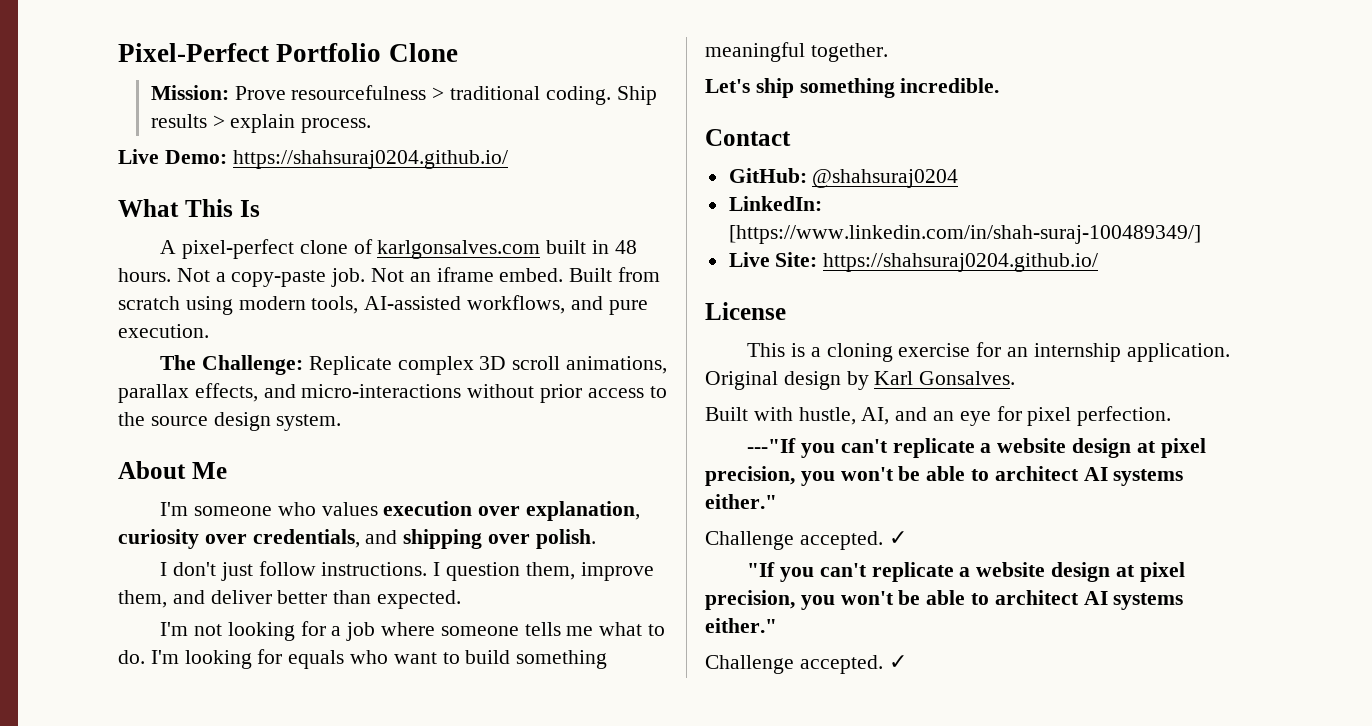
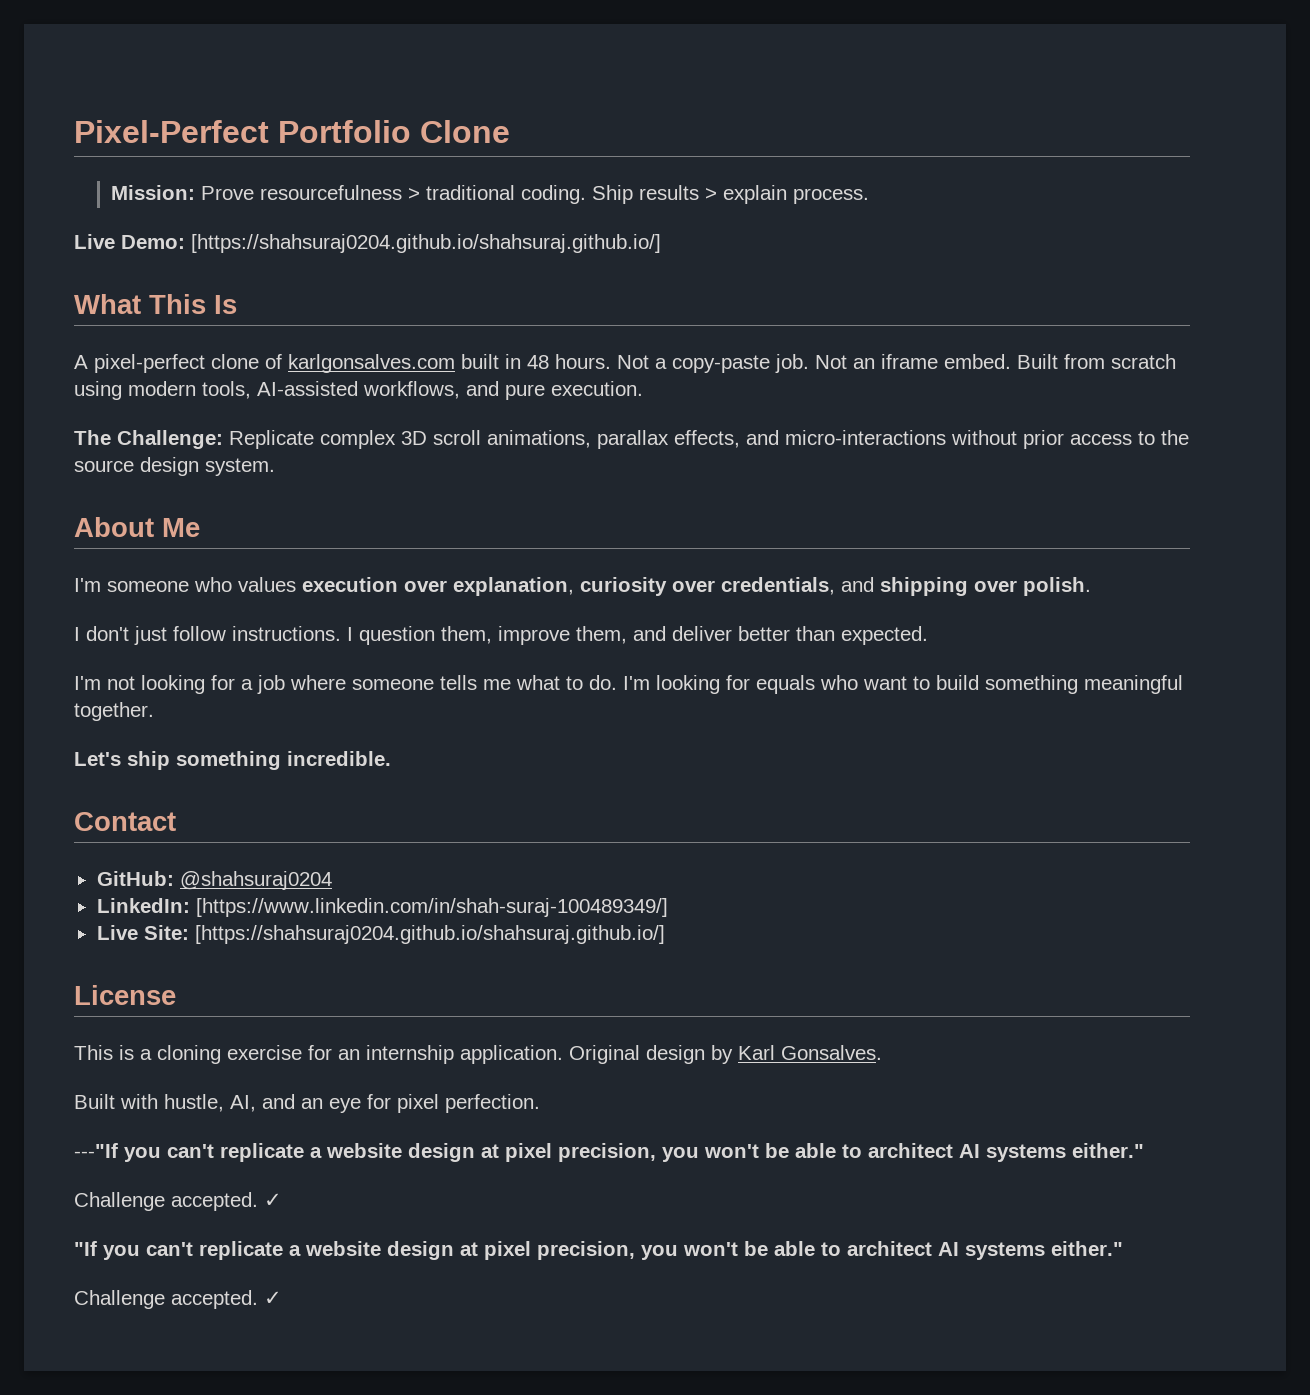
[232,150,508,169] https://shahsuraj0204.github.io/ -> [191,234,661,253] [https://shahsuraj0204.github.io/shahsuraj.github.io/]
[823,253,1099,272] https://shahsuraj0204.github.io/ -> [194,925,665,944] [https://shahsuraj0204.github.io/shahsuraj.github.io/]

